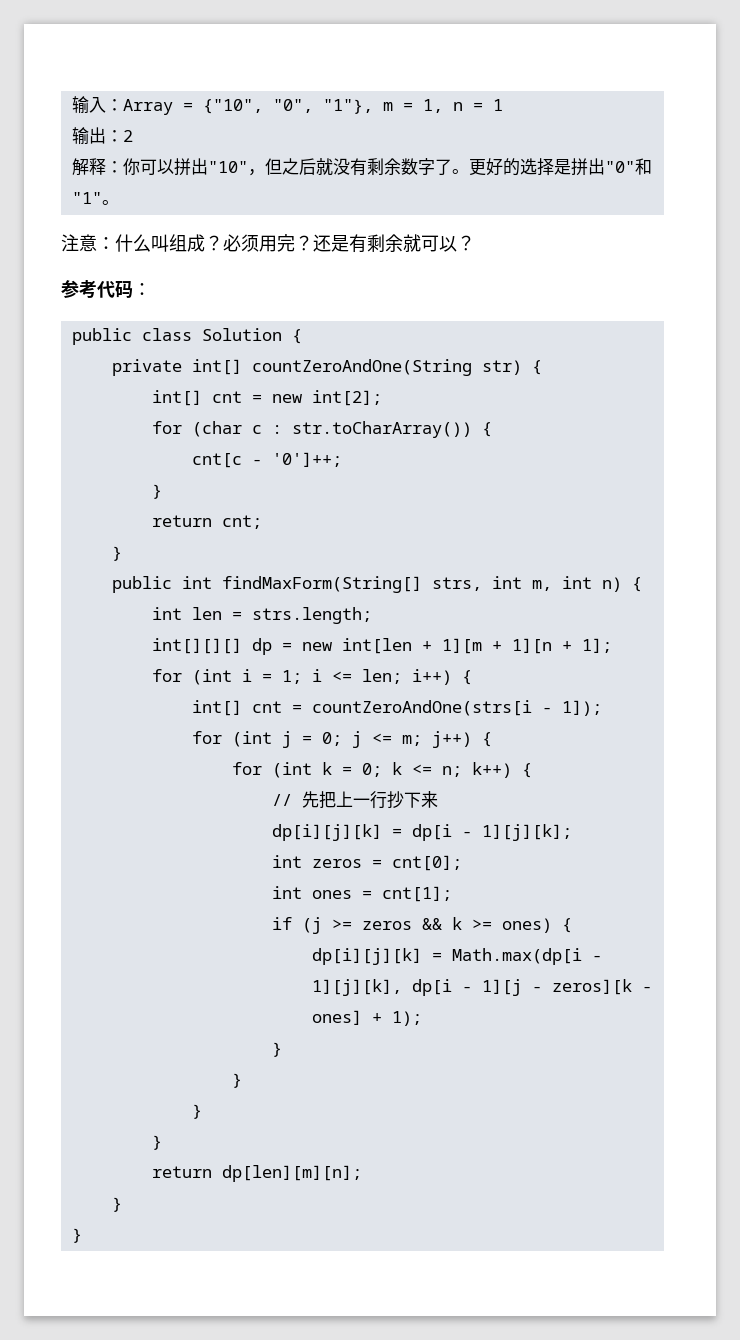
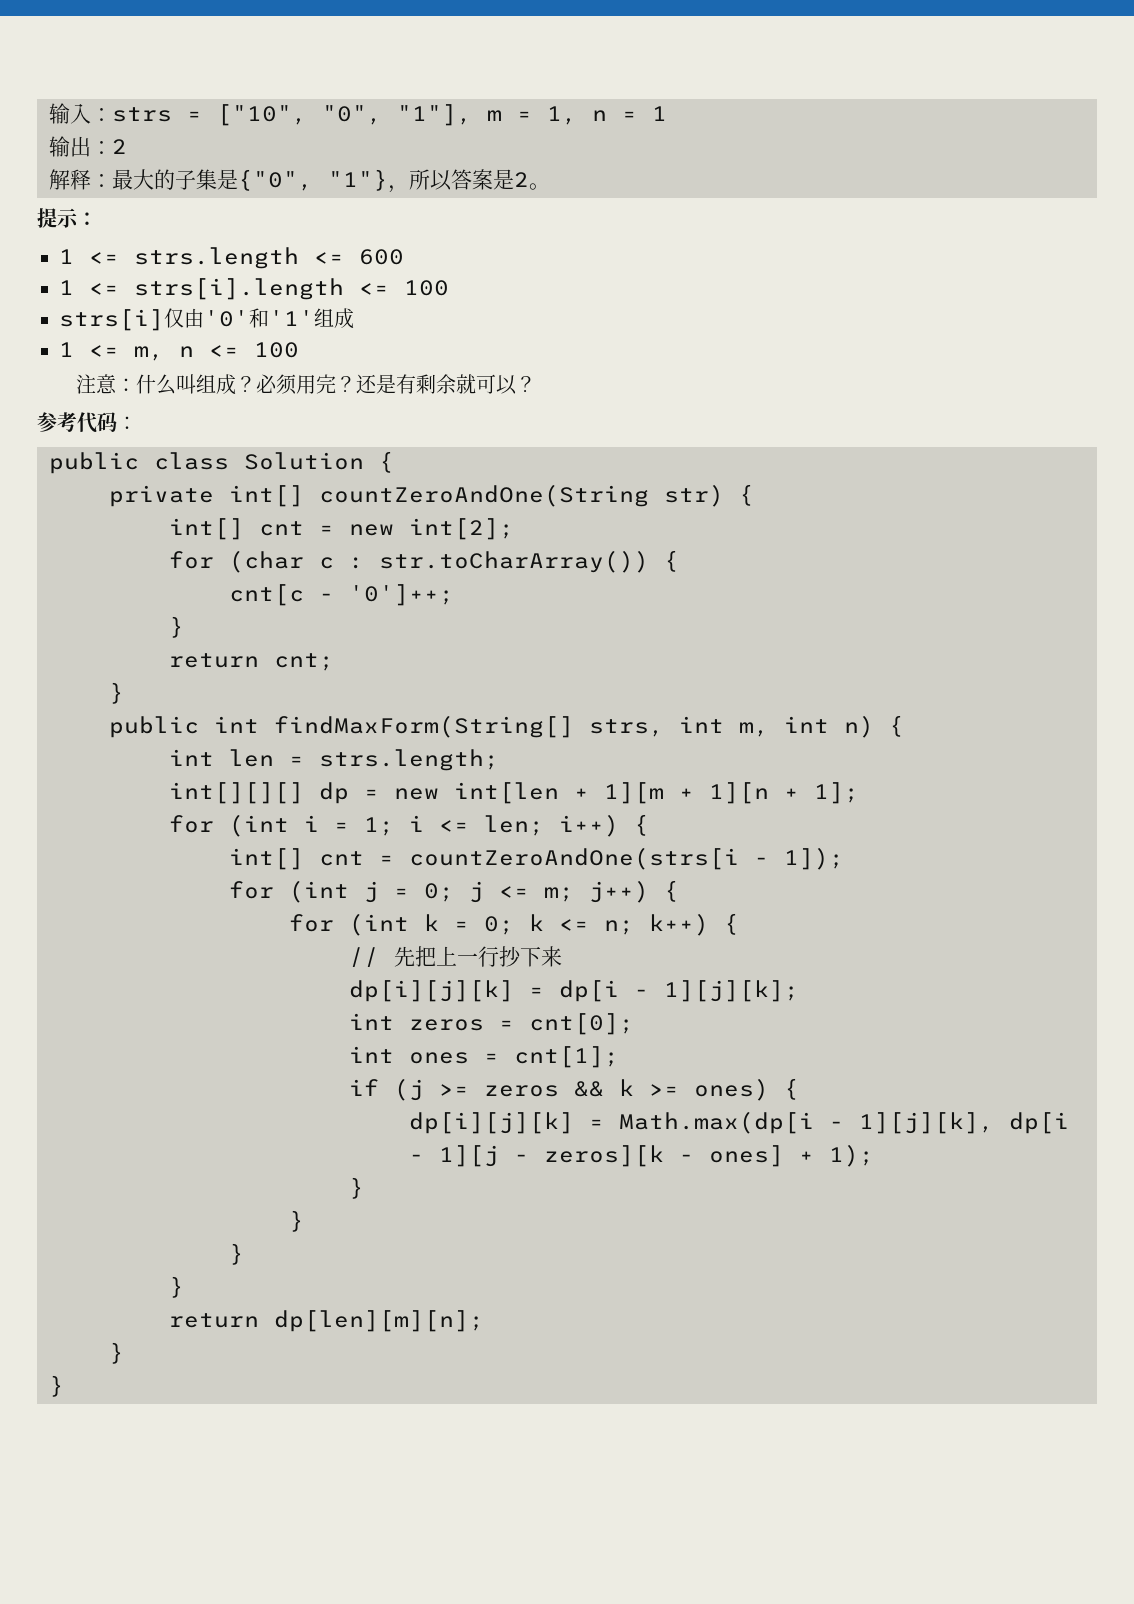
[122,99,373,115] Array = {"10", "0", "1"}, -> [112,104,472,126] strs = ["10", "0", "1"],
[122,158,652,176] [71,192,119,205] 你可以拼出"10"，但之后就没有剩余数字了。更好的选择是拼出"0"和"1"。 -> [112,169,550,193] [37,208,97,228] [59,247,404,269] [59,278,449,300] [59,308,354,331] [59,342,299,361] 最大的子集是{"0", "1"}，所以答案是2。 // 提示： // 1 <= strs.length <= 600 // 1 <= strs[i].length <= 100 // strs[i]仅由'0'和'1'组成 // 1 <= m, n <= 100

